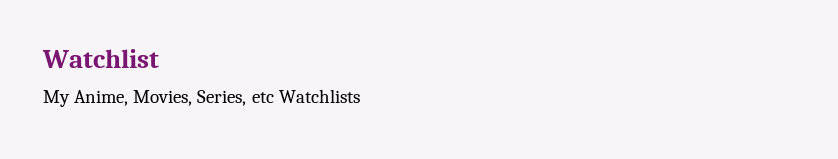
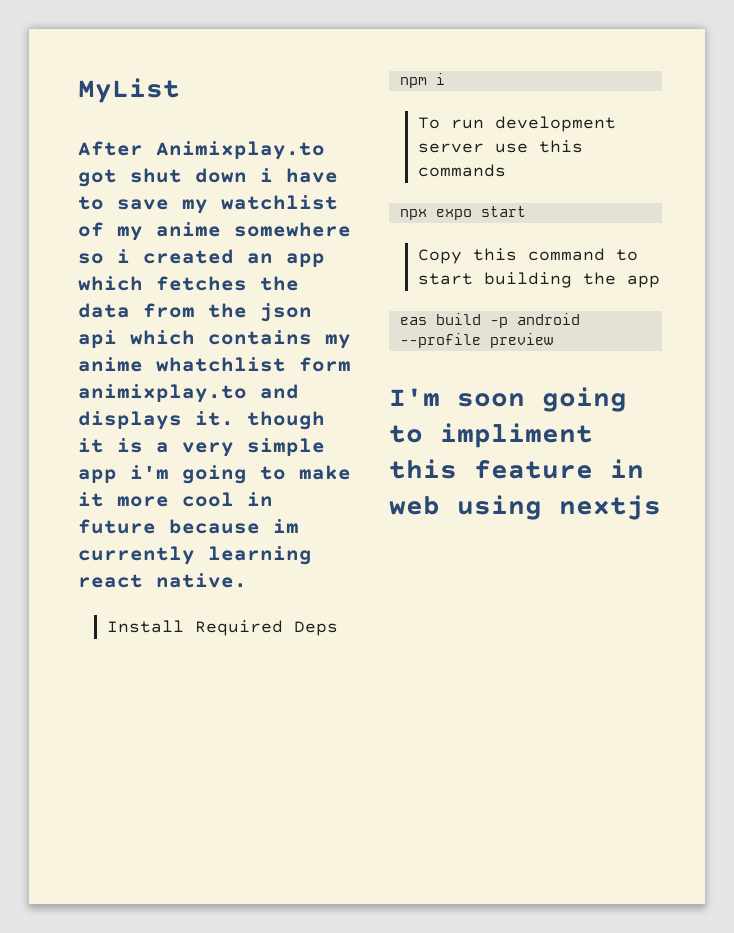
[42,49,159,68] [43,89,360,107] Watchlist // My Anime, Movies, Series, etc Watchlists -> [78,78,180,103] [78,141,325,160] [78,168,338,187] [78,195,338,214] [78,222,351,241] [78,249,325,267] [78,276,299,291] [78,303,312,322] [78,330,351,349] [78,357,351,372] [78,384,299,403] [78,411,325,430] [78,438,325,457] [78,465,351,484] [78,492,273,507] [78,519,299,534] [78,546,312,565] [78,573,247,588] [106,620,338,636] [399,73,445,88] [417,116,616,132] [417,140,583,153] [417,164,506,177] [399,206,526,220] [417,248,638,264] [417,272,660,288] [399,313,580,328] [399,333,553,348] [389,387,627,412] [389,423,593,448] [389,459,644,479] [389,495,661,520] MyList // After Animixplay.to got shut down i have to save my watchlist of my anime somewhere so i created an app which fetches the data from the json api which contains my anime whatchlist form animixplay.to and displays it. though it is a very simple app i'm going to make it more cool in future because im currently learning react native. // Install Required Deps // npm i // To run development server use this commands // npx expo start // Copy this command to start building the app // eas build -p android --profile preview // I'm soon going to impliment this feature in web using nextjs

